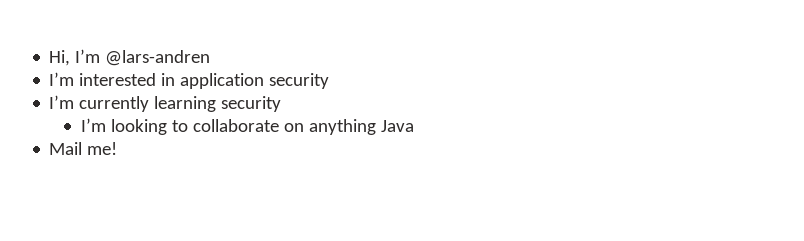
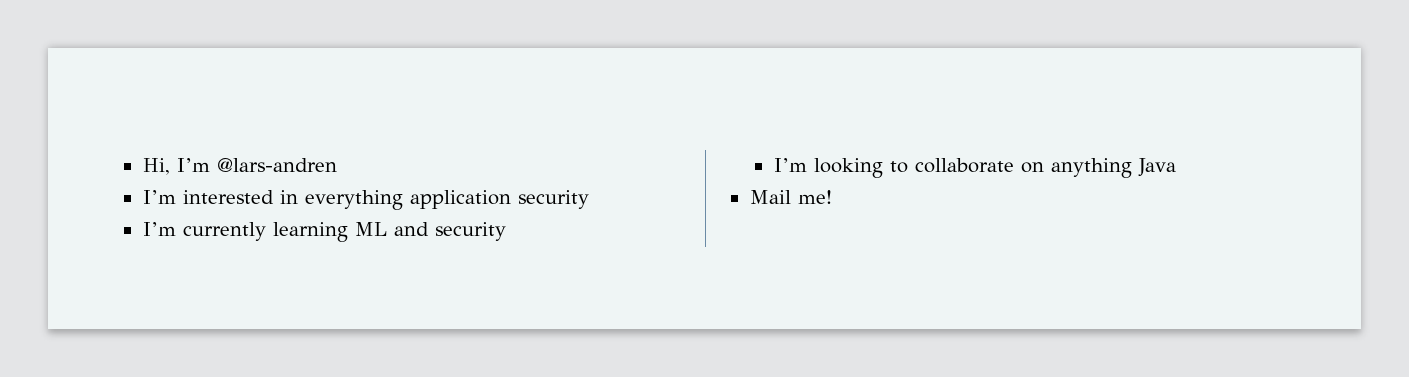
(176, 79) none -> [304,190,403,210] everything
(217, 104) none -> [354,222,429,236] ML and

